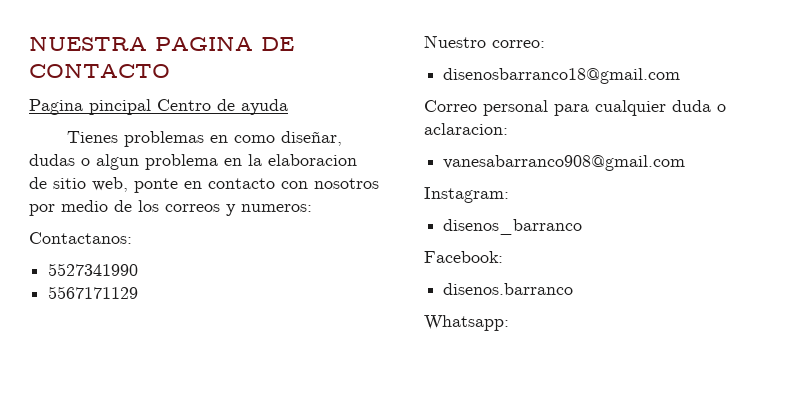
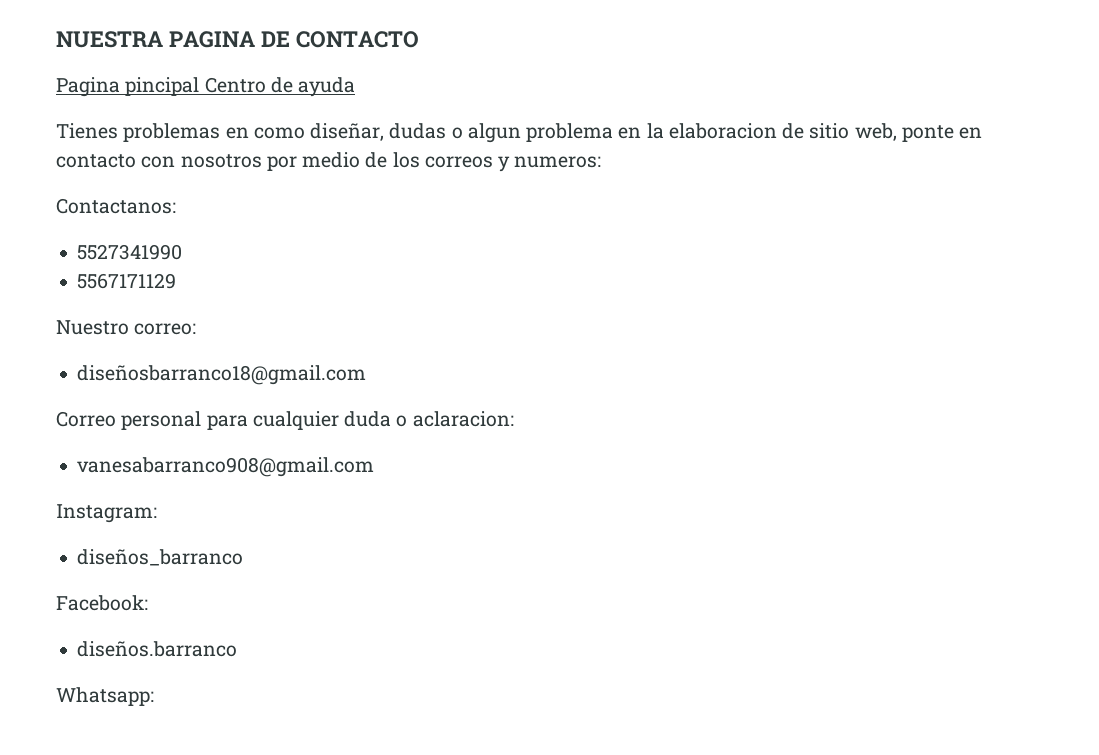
[443,68,681,84] disenosbarranco18@gmail.com -> [77,365,367,385] diseñosbarranco18@gmail.com
[443,219,583,235] disenos_barranco -> [77,549,244,566] diseños_barranco
[443,283,574,295] disenos.barranco -> [77,641,238,657] diseños.barranco

